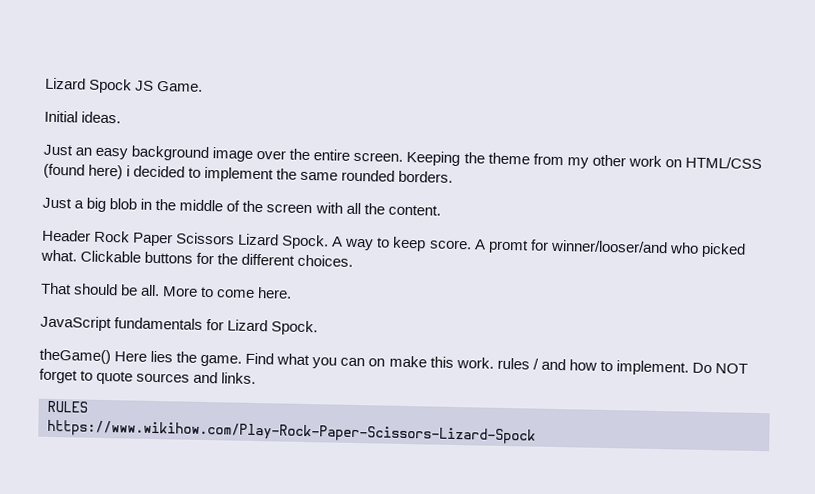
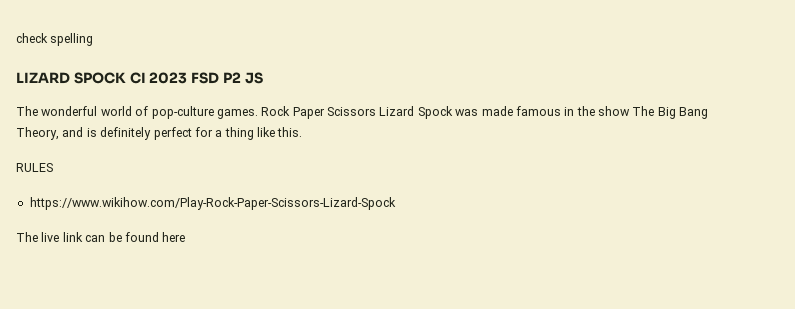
[45,77,204,94] [44,110,122,124] [43,144,762,170] [43,163,454,183] [42,197,441,216] [42,229,746,258] [40,249,354,267] [40,282,293,299] [40,315,319,336] [39,348,748,376] [39,368,257,385] [47,400,88,413] [47,419,536,445] Lizard Spock JS Game. // Initial ideas. // Just an easy background image over the entire screen. Keeping the theme from my other work on HTML/CSS (found here) i decided to implement the same rounded borders. // Just a big blob in the middle of the screen with all the content. // Header Rock Paper Scissors Lizard Spock. A way to keep score. A promt for winner/looser/and who picked what. Clickable buttons for the different choices. // That should be all. More to come here. // JavaScript fundamentals for Lizard Spock. // theGame() Here lies the game. Find what you can on make this work. rules / and how to implement. Do NOT forget to quote sources and links. // RULES // https://www.wikihow.com/Play-Rock-Paper-Scissors-Lizard-Spock -> [16,33,94,46] [16,72,263,84] [16,106,709,119] [16,127,303,140] [16,163,53,172] [29,197,396,210] [16,232,186,242] check spelling // LIZARD SPOCK CI 2023 FSD P2 JS // The wonderful world of pop-culture games. Rock Paper Scissors Lizard Spock was made famous in the show The Big Bang Theory, and is definitely perfect for a thing like this. // RULES // https://www.wikihow.com/Play-Rock-Paper-Scissors-Lizard-Spock // The live link can be found here

